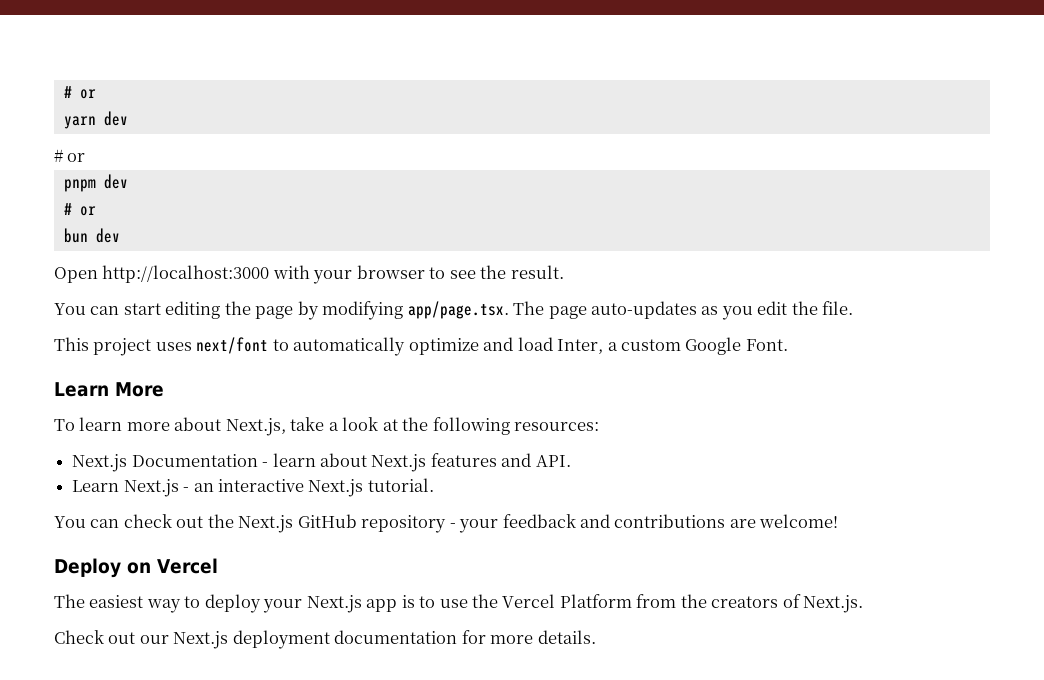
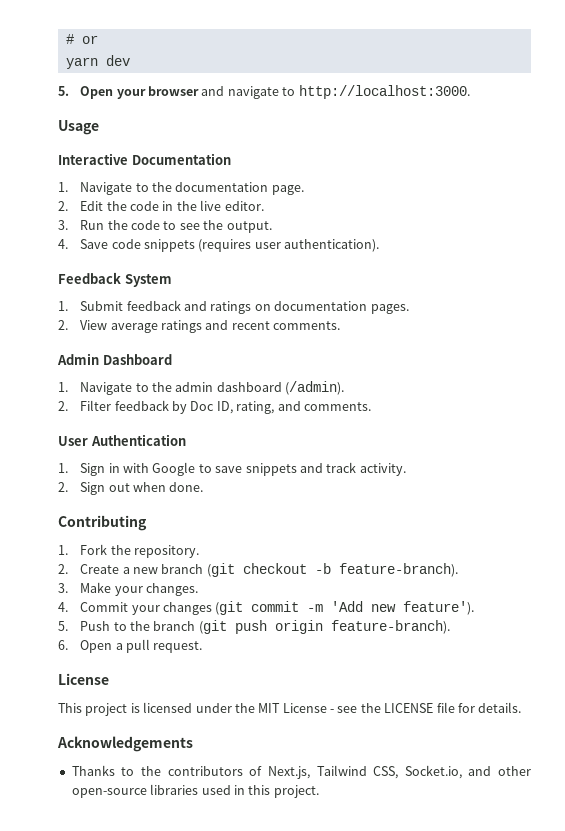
[54,149,86,162] [63,174,128,192] [63,203,96,216] [63,228,120,243] [54,265,564,284] [54,301,854,320] [54,337,788,356] [54,382,164,397] [54,417,600,436] [72,453,571,472] [72,478,434,497] [54,514,839,533] [54,558,218,578] [54,594,864,613] [54,630,596,649] # or // pnpm dev // # or // bun dev // Open http://localhost:3000 with your browser to see the result. // You can start editing the page by modifying app/page.tsx. The page auto-updates as you edit the file. // This project uses next/font to automatically optimize and load Inter, a custom Google Font. // Learn More // To learn more about Next.js, take a look at the following resources: // Next.js Documentation - learn about Next.js features and API. // Learn Next.js - an interactive Next.js tutorial. // You can check out the Next.js GitHub repository - your feedback and contributions are welcome! // Deploy on Vercel // The easiest way to deploy your Next.js app is to use the Vercel Platform from the creators of Next.js. // Check out our Next.js deployment documentation for more details. -> [58,85,470,99] [58,120,99,135] [58,153,231,165] [58,182,304,195] [58,200,264,211] [58,220,272,233] [58,239,380,252] [58,272,172,287] [58,300,409,314] [58,320,341,333] [57,353,172,365] [58,381,345,395] [58,400,371,414] [58,434,186,446] [58,462,406,476] [58,482,204,495] [58,515,147,531] [58,544,200,558] [58,563,458,577] [58,582,199,596] [58,601,475,615] [58,620,450,634] [58,639,203,653] [58,673,109,685] [58,702,522,716] [57,736,193,752] [71,765,531,779] [71,784,319,798] 5. Open your browser and navigate to http://localhost:3000. // Usage // Interactive Documentation // 1. Navigate to the documentation page. // 2. Edit the code in the live editor. // 3. Run the code to see the output. // 4. Save code snippets (requires user authentication). // Feedback System // 1. Submit feedback and ratings on documentation pages. // 2. View average ratings and recent comments. // Admin Dashboard // 1. Navigate to the admin dashboard (/admin). // 2. Filter feedback by Doc ID, rating, and comments. // User Authentication // 1. Sign in with Google to save snippets and track activity. // 2. Sign out when done. // Contributing // 1. Fork the repository. // 2. Create a new branch (git checkout -b feature-branch). // 3. Make your changes. // 4. Commit your changes (git commit -m 'Add new feature'). // 5. Push to the branch (git push origin feature-branch). // 6. Open a pull request. // License // This project is licensed under the MIT License - see the LICENSE file for details. // Acknowledgements // Thanks to the contributors of Next.js, Tailwind CSS, Socket.io, and other open-source libraries used in this project.

